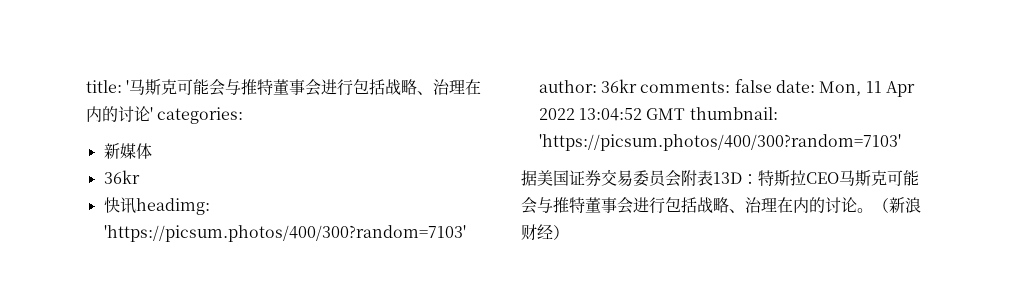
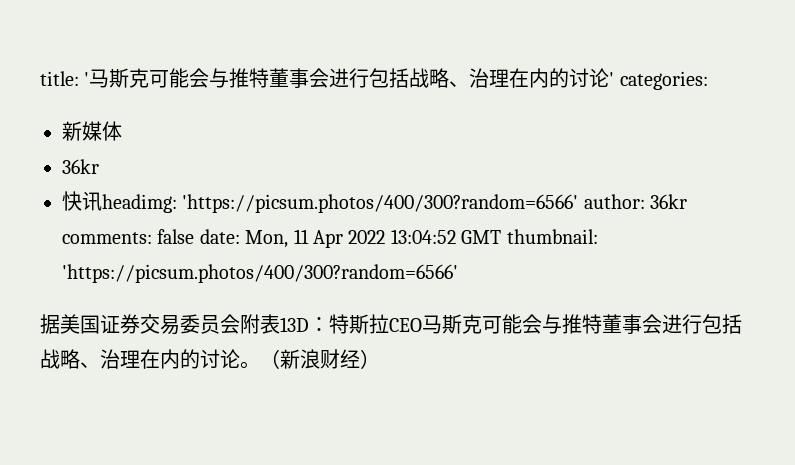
[103,225,466,242] 'https://picsum.photos/400/300?random=7103' -> [182,194,579,213] 'https://picsum.photos/400/300?random=6566'
[538,134,901,151] 'https://picsum.photos/400/300?random=7103' -> [62,264,458,283] 'https://picsum.photos/400/300?random=6566'

